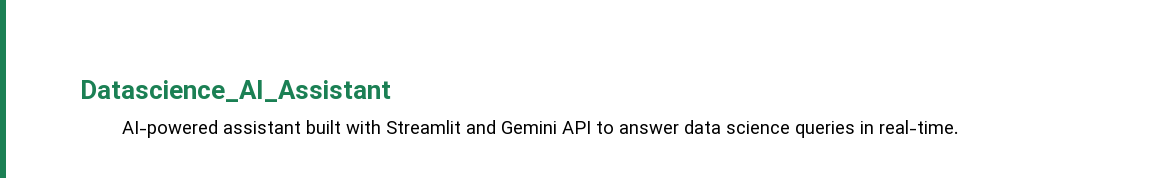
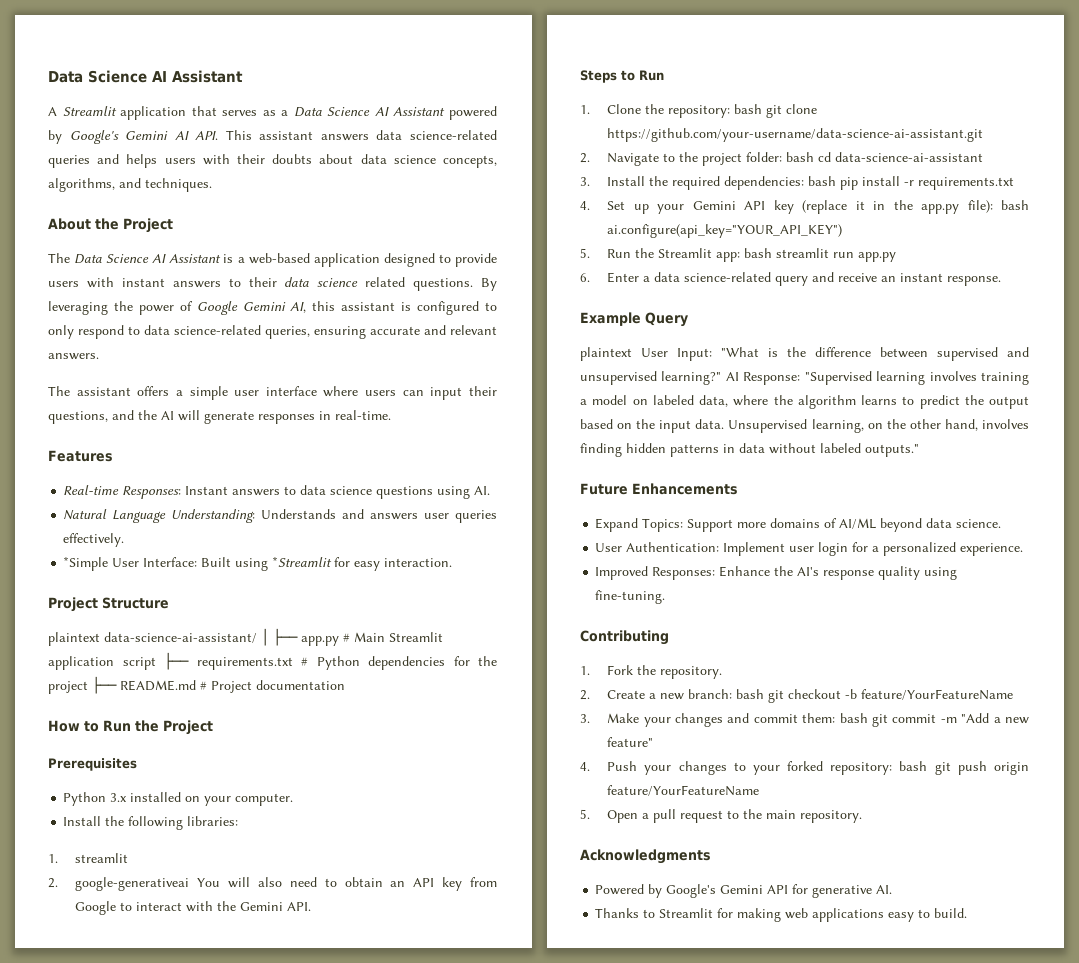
[80,80,391,102] [121,120,958,138] Datascience_AI_Assistant // AI-powered assistant built with Streamlit and Gemini API to answer data science queries in real-time. -> [48,70,243,83] [48,106,497,120] [48,130,497,144] [48,154,497,168] [48,178,212,192] [48,218,173,233] [48,253,497,267] [48,277,497,291] [48,301,498,315] [48,325,497,339] [48,353,99,360] [48,386,497,400] [48,410,391,424] [48,450,113,462] [63,485,491,499] [63,509,497,523] [63,533,125,547] [63,556,453,571] [48,597,169,612] [48,628,443,646] [48,652,497,670] [48,676,345,694] [48,720,213,735] [48,758,137,771] [63,792,294,806] [63,816,239,830] [48,853,129,863] [48,877,497,891] [75,901,312,915] [580,70,664,83] [580,104,818,118] [607,128,984,142] [580,152,984,166] [580,176,1015,190] [580,200,1029,214] [607,224,843,238] [580,248,897,262] [580,272,1002,286] [580,312,688,327] [580,347,1029,361] [580,371,1029,385] [580,395,1029,409] [580,419,1029,433] [580,443,919,457] [580,483,738,495] [595,518,1002,532] [595,542,1024,556] [595,566,958,580] [595,590,666,604] [580,630,669,645] [580,665,723,679] [580,689,1014,703] [580,713,1030,727] [607,737,654,747] [580,761,1029,775] [607,785,760,796] [580,809,863,823] [580,849,711,864] [595,884,893,898] [595,908,968,922] Data Science AI Assistant // A Streamlit application that serves as a Data Science AI Assistant powered by Google's Gemini AI API. This assistant answers data science-related queries and helps users with their doubts about data science concepts, algorithms, and techniques. // About the Project // The Data Science AI Assistant is a web-based application designed to provide users with instant answers to their data science related questions. By leveraging the power of Google Gemini AI, this assistant is configured to only respond to data science-related queries, ensuring accurate and relevant answers. // The assistant offers a simple user interface where users can input their questions, and the AI will generate responses in real-time. // Features // Real-time Responses: Instant answers to data science questions using AI. // Natural Language Understanding: Understands and answers user queries effectively. // *Simple User Interface: Built using *Streamlit for easy interaction. // Project Structure // plaintext data-science-ai-assistant/ │ ├── app.py # Main Streamlit application script ├── requirements.txt # Python dependencies for the project ├── README.md # Project documentation // How to Run the Project // Prerequisites // Python 3.x installed on your computer. // Install the following libraries: // 1. streamlit // 2. google-generativeai You will also need to obtain an API key from Google to interact with the Gemini API. // Steps to Run // 1. Clone the repository: bash git clone https://github.com/your-username/data-science-ai-assistant.git // 2. Navigate to the project folder: bash cd data-science-ai-assistant // 3. Install the required dependencies: bash pip install -r requirements.txt // 4. Set up your Gemini API key (replace it in the app.py file): bash ai.configure(api_key="YOUR_API_KEY") // 5. Run the Streamlit app: bash streamlit run app.py // 6. Enter a data science-related query and receive an instant response. // Example Query // plaintext User Input: "What is the difference between supervised and unsupervised learning?" AI Response: "Supervised learning involves training a model on labeled data, where the algorithm learns to predict the output based on the input data. Unsupervised learning, on the other hand, involves finding hidden patterns in data without labeled outputs." // Future Enhancements // Expand Topics: Support more domains of AI/ML beyond data science. // User Authentication: Implement user login for a personalized experience. // Improved Responses: Enhance the AI's response quality using fine-tuning. // Contributing // 1. Fork the repository. // 2. Create a new branch: bash git checkout -b feature/YourFeatureName // 3. Make your changes and commit them: bash git commit -m "Add a new feature" // 4. Push your changes to your forked repository: bash git push origin feature/YourFeatureName // 5. Open a pull request to the main repository. // Acknowledgments // Powered by Google's Gemini API for generative AI. // Thanks to Streamlit for making web applications easy to build.

